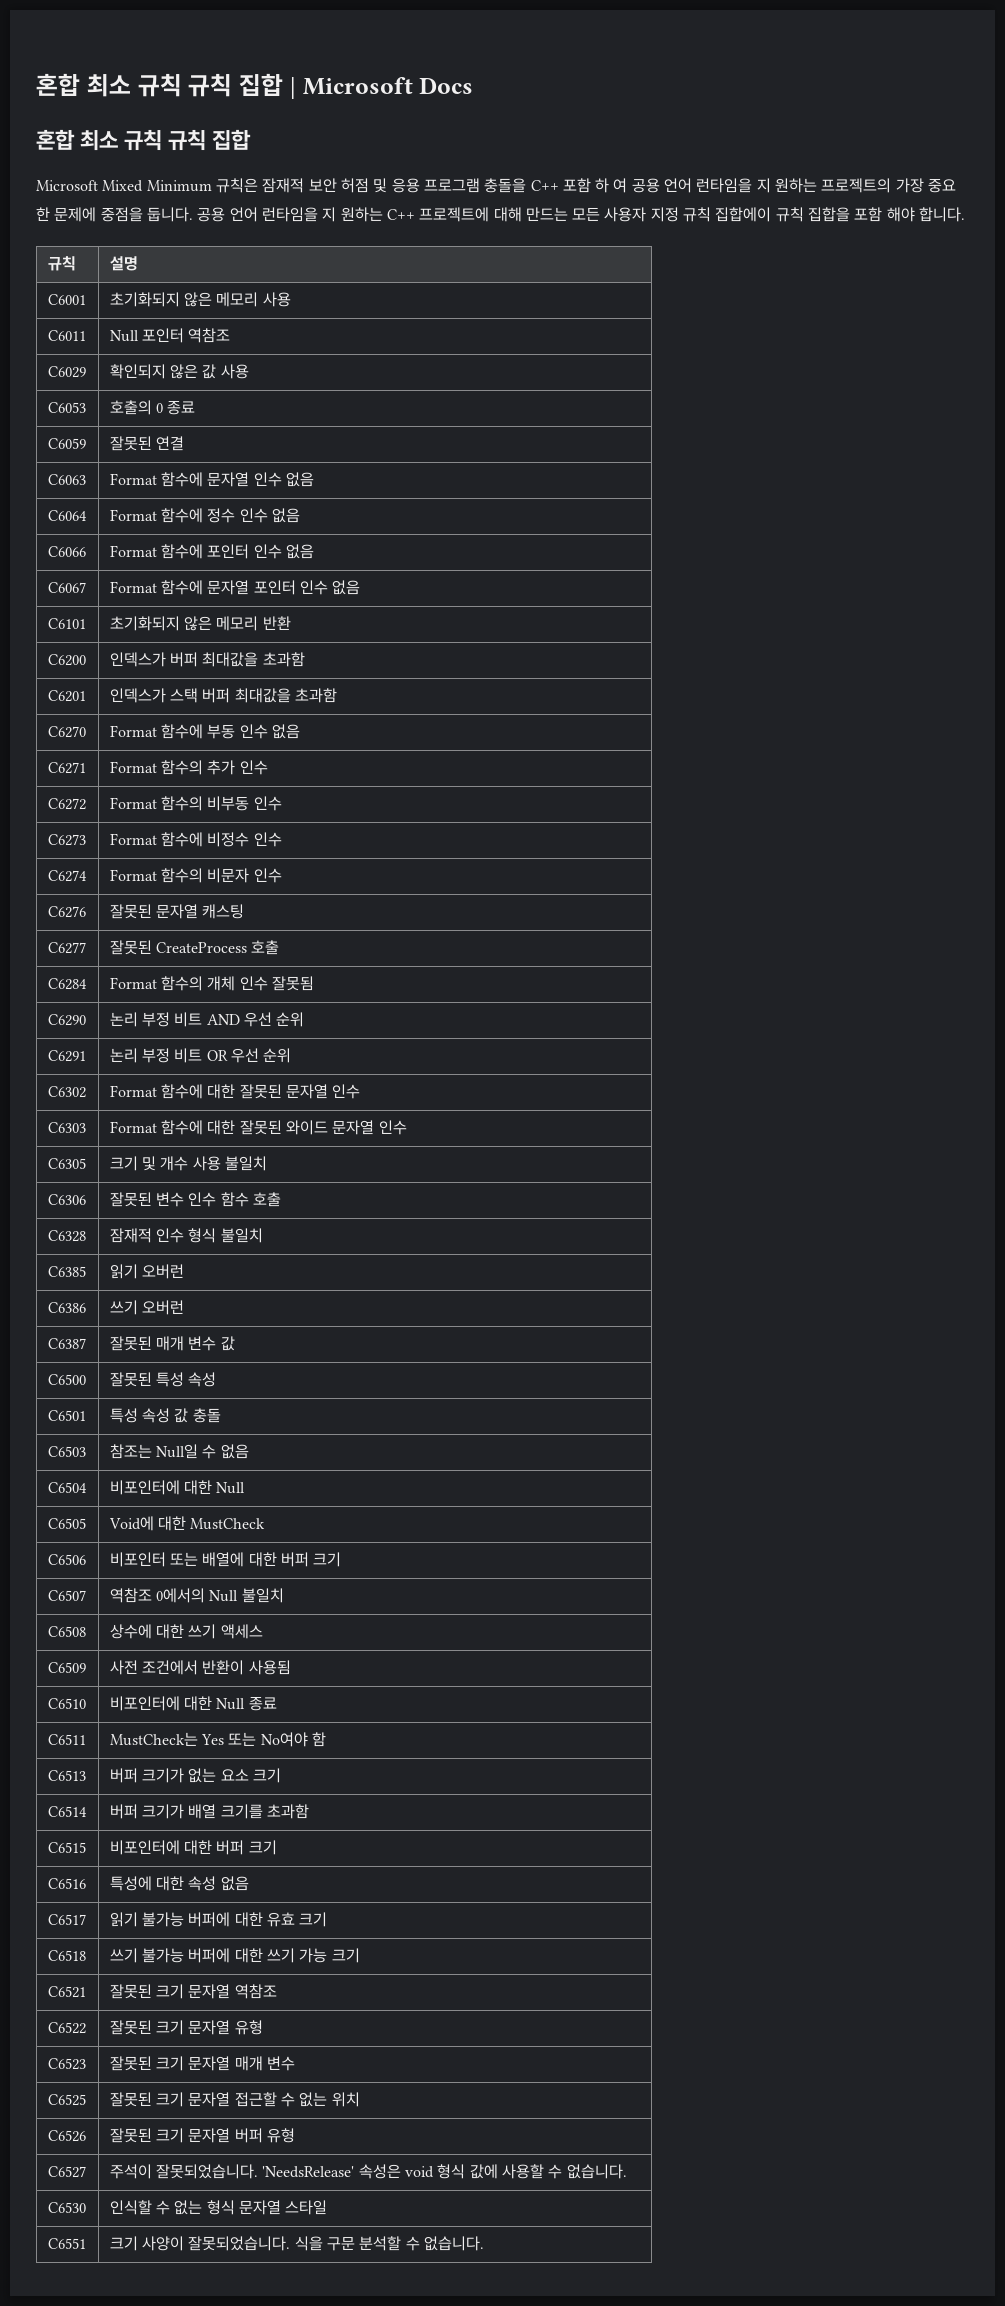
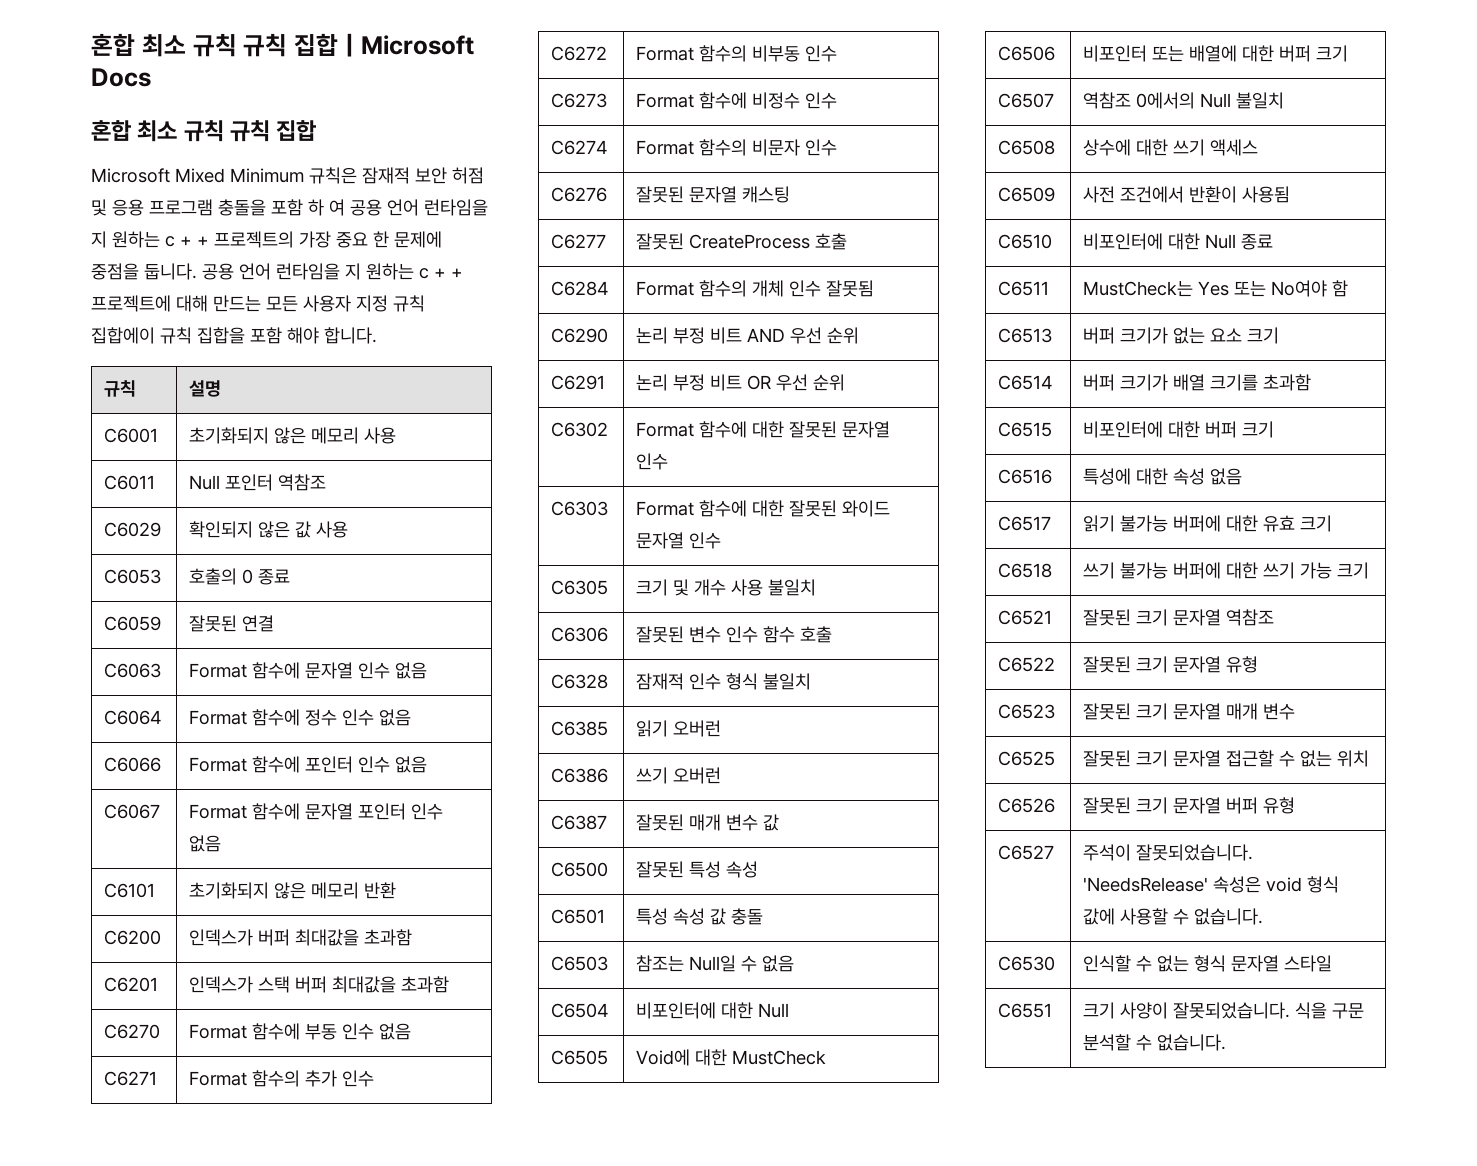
[530,180,559,191] C++ -> (266, 207) none
(818, 185) none -> [165,236,209,247] c + +
[386,209,415,220] C++ -> [419,268,463,279] c + +

